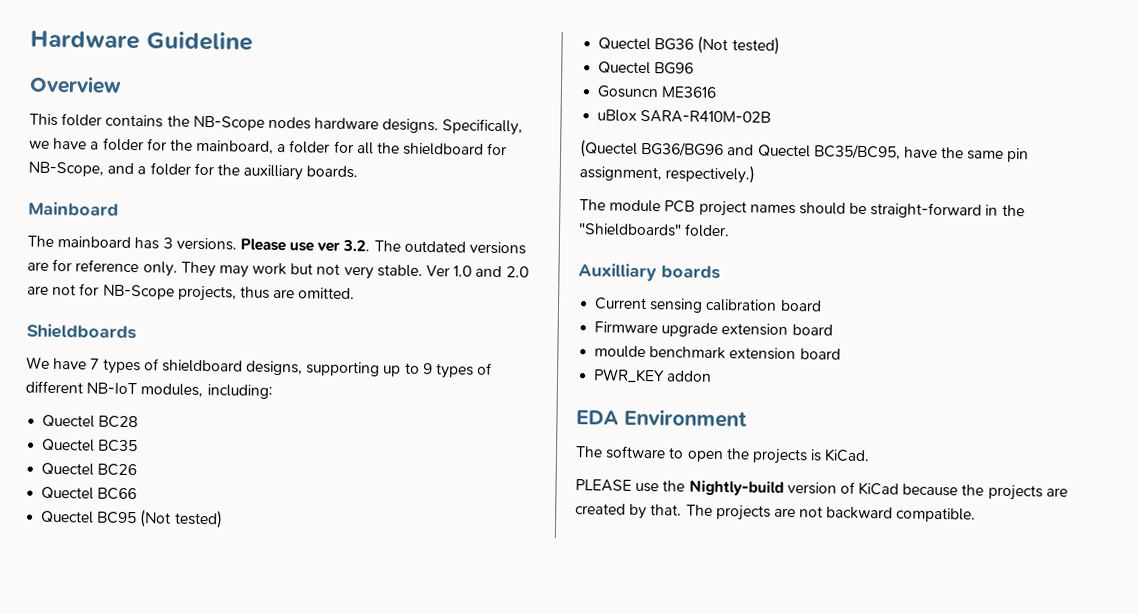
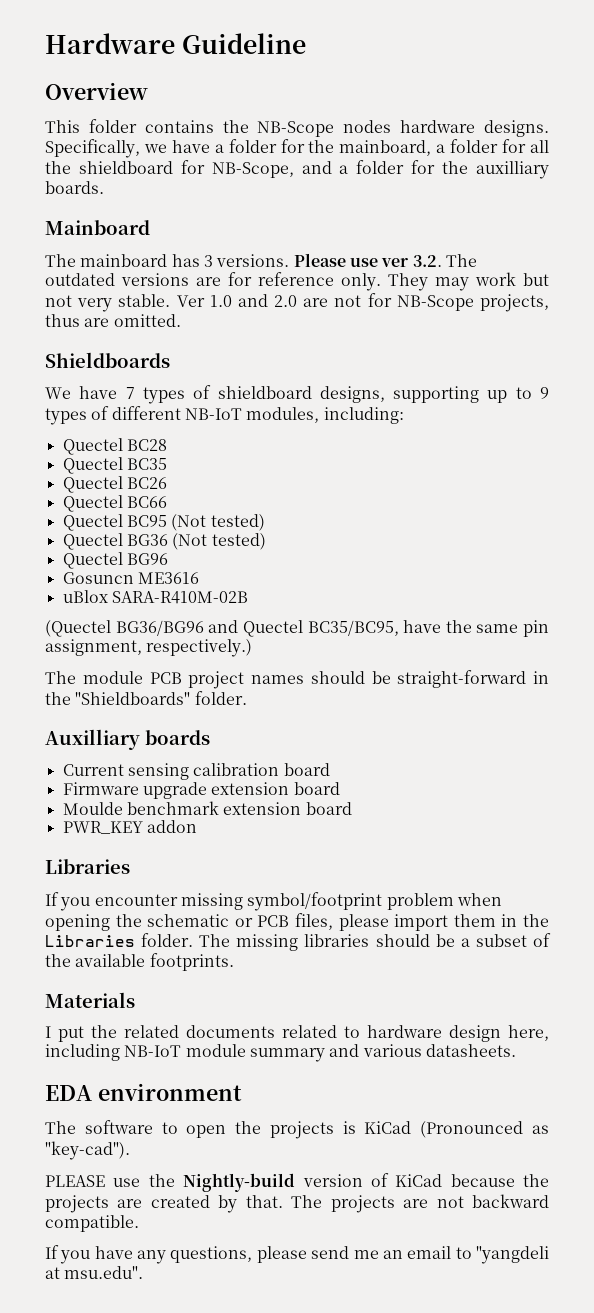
[594,345,647,359] moulde -> [62,802,123,815] Moulde
(713, 376) none -> [45,859,130,874] [45,892,502,911] [45,913,550,931] [45,933,551,951] [45,953,234,971] [45,992,135,1008] [45,1025,549,1042] [45,1044,516,1062] // Libraries // If you encounter missing symbol/footprint problem when opening the schematic or PCB files, please import them in the Libraries folder. The missing libraries should be a subset of the available footprints. // Materials // I put the related documents related to hardware design here, including NB-IoT module summary and various datasheets.
[624,408,747,428] Environment -> [97,1083,242,1101] environment
[824,448,871,463] KiCad. -> [364,1121,549,1138] [45,1141,130,1160] KiCad (Pronounced as "key-cad").
(977, 515) none -> [45,1245,549,1264] [45,1266,144,1279] // If you have any questions, please send me an email to "yangdeli at msu.edu".

